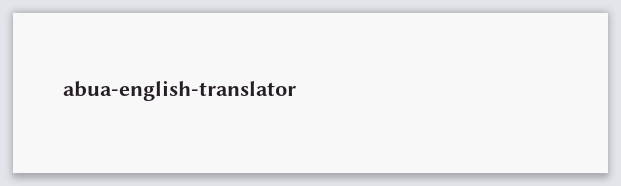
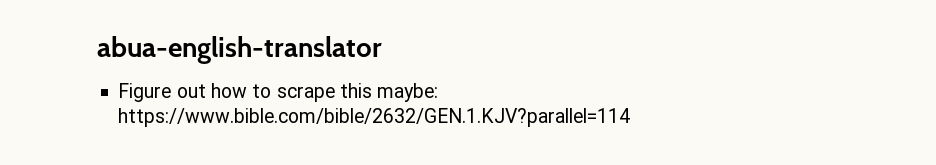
(296, 90) none -> [118,83,439,102] [118,108,631,127] // Figure out how to scrape this maybe: https://www.bible.com/bible/2632/GEN.1.KJV?parallel=114

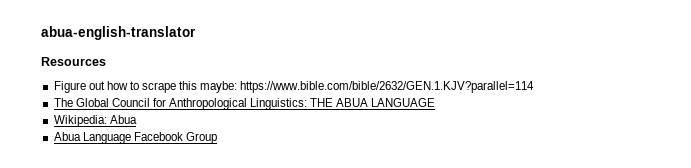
(382, 50) none -> [41,57,106,66] // Resources
(631, 117) none -> [53,98,436,110] [53,115,137,127] [53,132,217,144] // The Global Council for Anthropological Linguistics: THE ABUA LANGUAGE // Wikipedia: Abua // Abua Language Facebook Group

